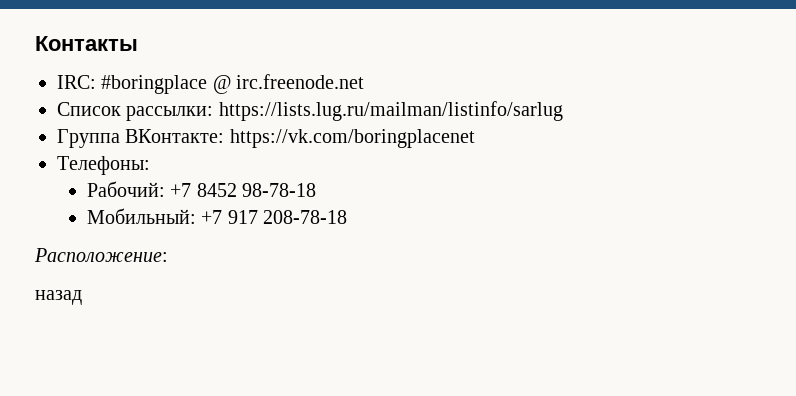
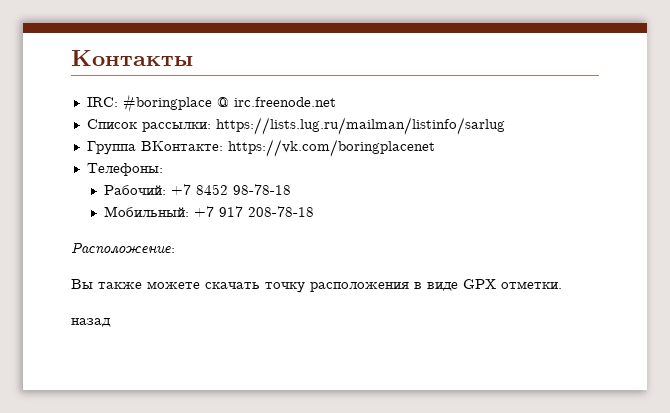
(168, 255) none -> [71,279,562,293] // Вы также можете скачать точку расположения в виде GPX отметки.

